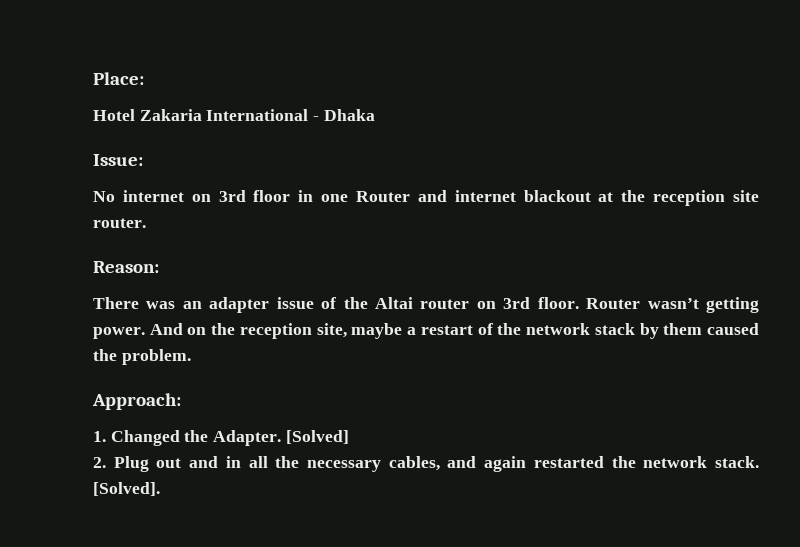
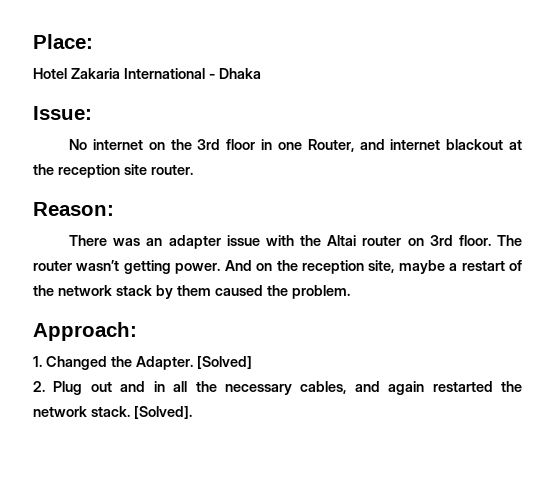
(211, 198) none -> [170,139,192,150] the
[356,191,410,202] Router -> [307,139,354,152] Router,
[321,297,337,309] of -> [265,235,294,246] with
[586,298,641,309] Router -> [496,235,522,246] [33,260,72,271] The router

